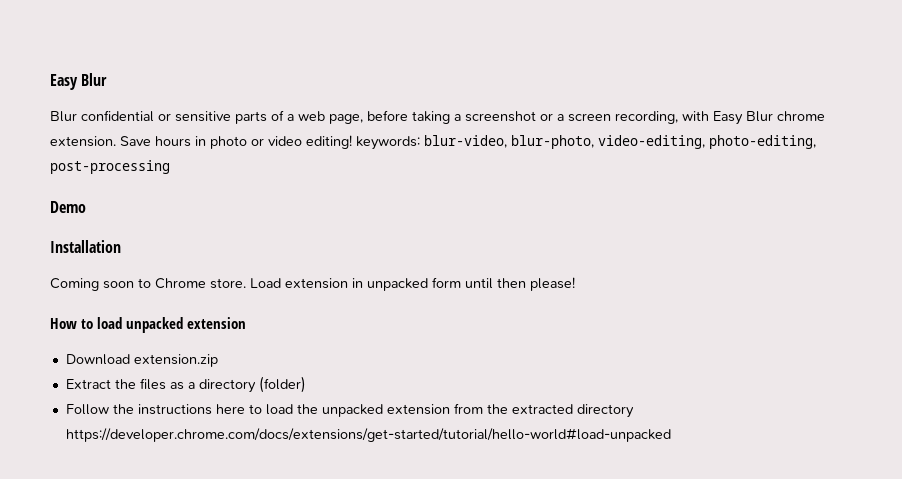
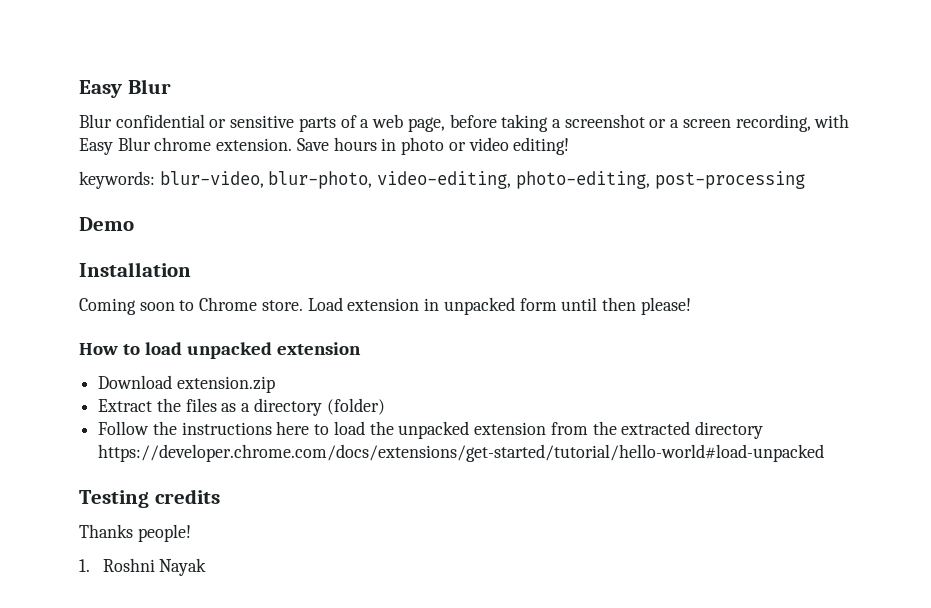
(352, 142) none -> (570, 146) //
(671, 435) none -> [79,489,220,508] [79,524,191,542] [79,558,207,576] // Testing credits // Thanks people! // 1. Roshni Nayak

